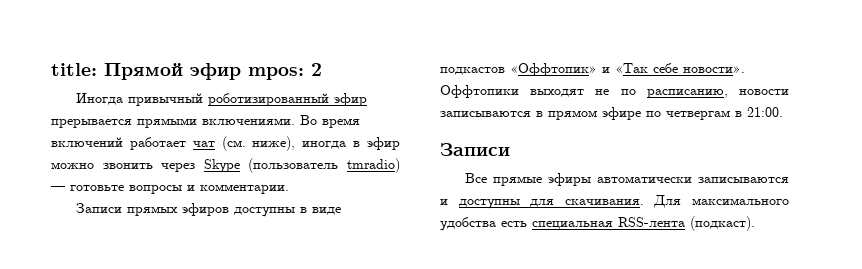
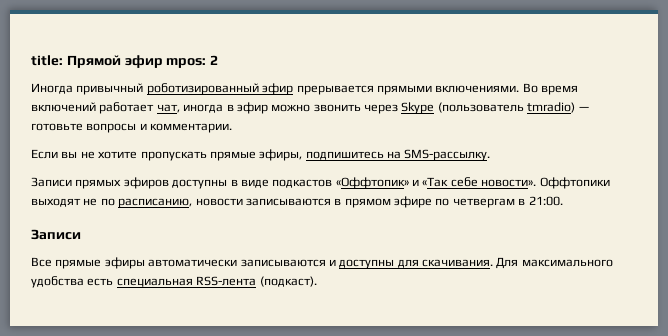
[192,136,296,151] чат (см. ниже), -> [156,104,180,113] чат,
(289, 189) none -> [31,149,491,161] // Если вы не хотите пропускать прямые эфиры, подпишитесь на SMS-рассылку.

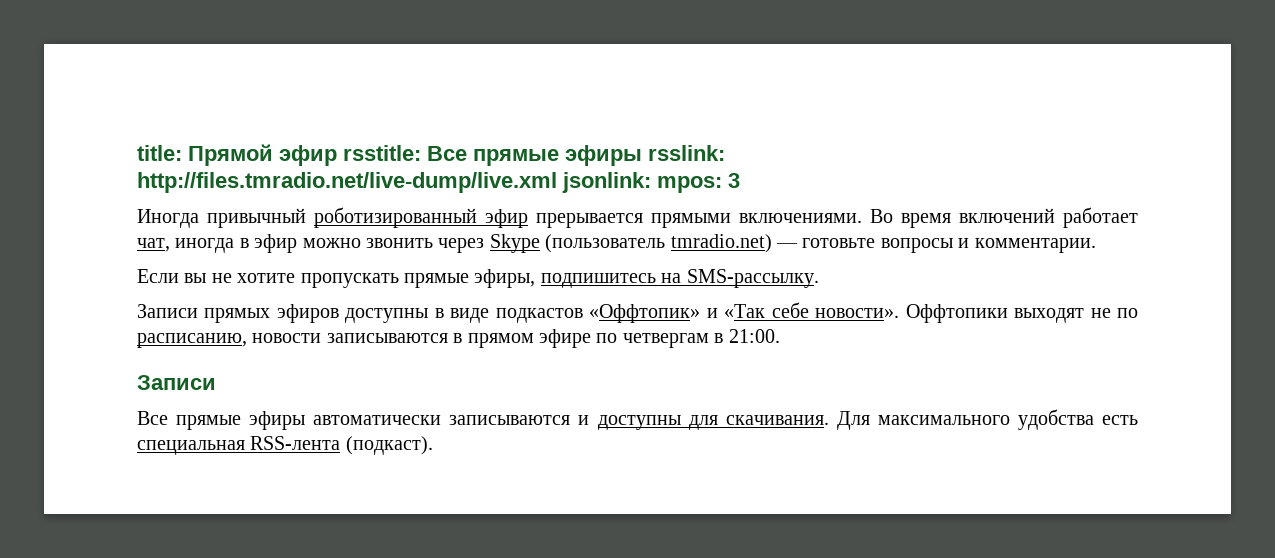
[166,55,219,68] mpos: 2 -> [343,145,725,166] [137,172,740,193] rsstitle: Все прямые эфиры rsslink: http://files.tmradio.net/live-dump/live.xml jsonlink: mpos: 3
[527,102,576,113] tmradio) -> [670,234,772,253] tmradio.net)

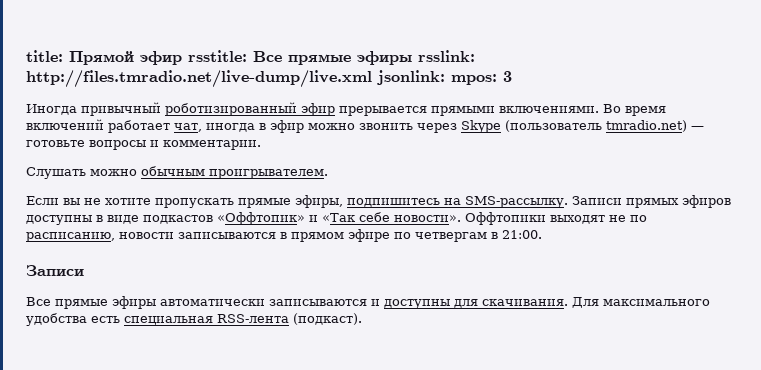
(1096, 245) none -> [26,166,328,179] // Слушать можно обычным проигрывателем.
(819, 278) // -> (568, 202) none

